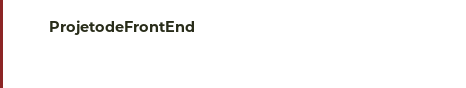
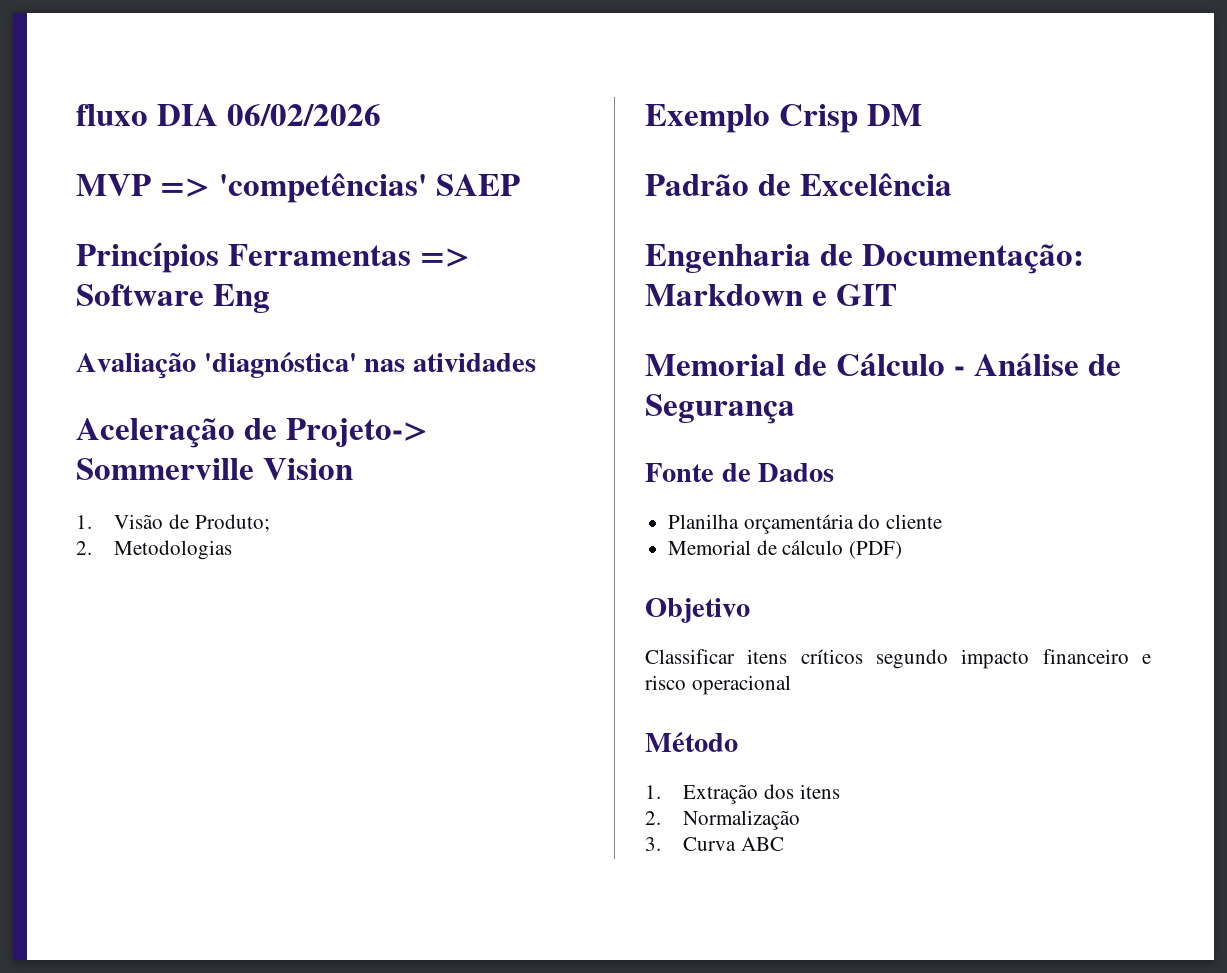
[49,20,195,35] ProjetodeFrontEnd -> [76,104,381,126] [76,173,520,203] [76,242,470,273] [76,284,270,313] [76,352,537,379] [76,418,428,448] [76,458,353,480] [76,514,270,532] [76,540,233,560] [645,104,922,133] [645,173,952,196] [645,244,1084,274] [645,284,897,306] [645,353,1121,376] [645,394,795,424] [645,463,835,482] [668,514,943,534] [668,540,903,559] [645,598,750,623] [645,649,1151,669] [645,675,791,695] [645,732,738,752] [645,784,840,804] [645,810,801,830] [645,837,785,851] fluxo DIA 06/02/2026 // MVP => 'competências' SAEP // Princípios Ferramentas => Software Eng // Avaliação 'diagnóstica' nas atividades // Aceleração de Projeto-> Sommerville Vision // 1. Visão de Produto; // 2. Metodologias // Exemplo Crisp DM // Padrão de Excelência // Engenharia de Documentação: Markdown e GIT // Memorial de Cálculo - Análise de Segurança // Fonte de Dados // Planilha orçamentária do cliente // Memorial de cálculo (PDF) // Objetivo // Classificar itens críticos segundo impacto financeiro e risco operacional // Método // 1. Extração dos itens // 2. Normalização // 3. Curva ABC

